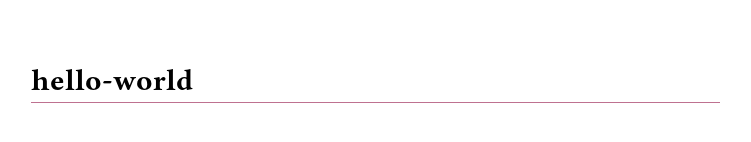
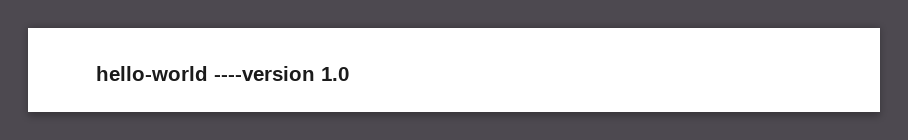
(193, 79) none -> [214,66,349,81] ----version 1.0

